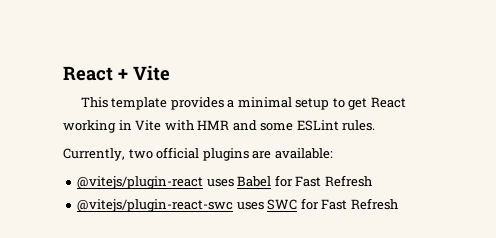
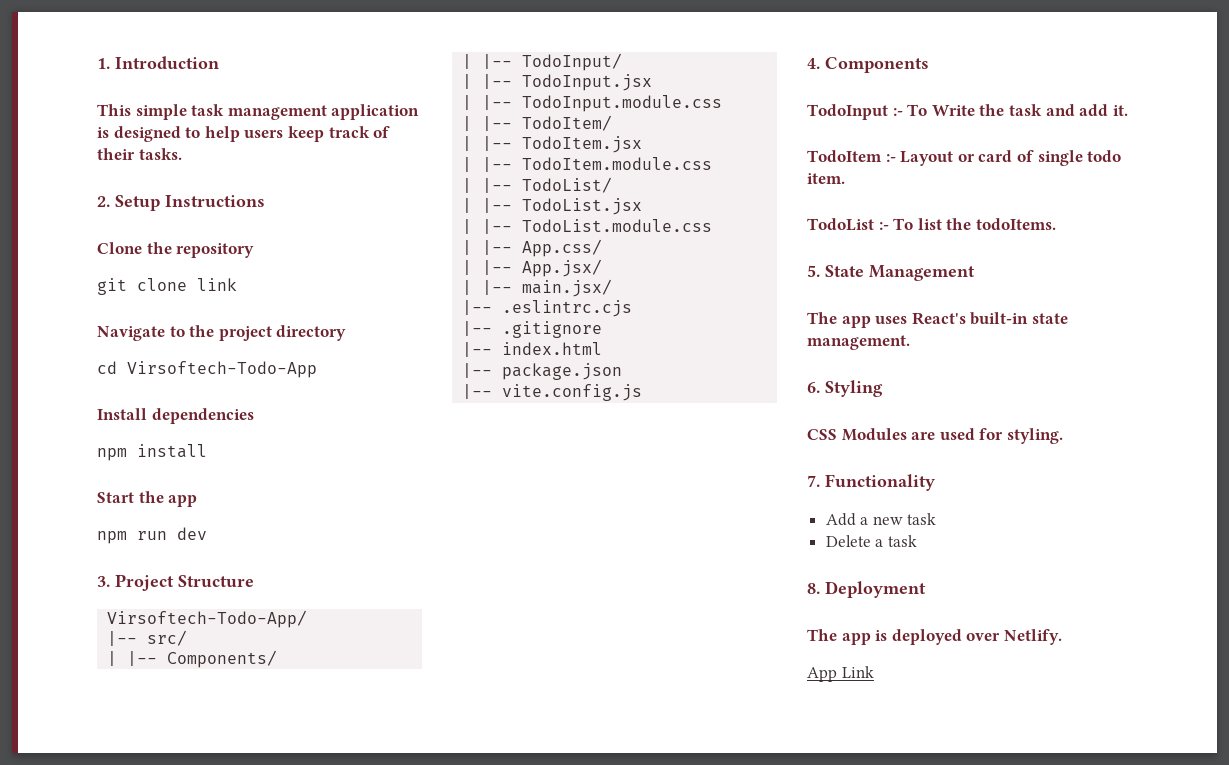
[63,65,170,81] [80,97,406,110] [63,120,376,133] [63,147,333,161] [77,175,372,189] [77,198,398,212] React + Vite // This template provides a minimal setup to get React working in Vite with HMR and some ESLint rules. // Currently, two official plugins are available: // @vitejs/plugin-react uses Babel for Fast Refresh // @vitejs/plugin-react-swc uses SWC for Fast Refresh -> [97,56,219,69] [97,104,420,120] [97,126,391,142] [97,148,182,160] [97,195,265,211] [97,242,255,258] [97,278,237,295] [97,325,347,341] [97,361,317,378] [97,408,254,424] [97,444,207,461] [97,491,198,507] [97,527,207,544] [97,574,254,591] [107,610,308,628] [107,630,188,646] [107,650,278,668] [462,53,623,71] [462,74,653,91] [462,95,723,112] [462,115,613,131] [462,136,643,153] [462,157,713,172] [462,177,613,193] [462,198,643,215] [462,219,713,234] [462,239,603,257] [462,259,603,277] [462,279,613,297] [462,300,633,317] [462,321,603,338] [462,342,603,357] [462,363,623,380] [462,384,643,401] [807,57,929,73] [807,104,1128,120] [807,150,1122,166] [807,173,845,184] [807,218,1056,231] [807,265,975,281] [807,312,1068,328] [807,335,910,350] [807,380,883,397] [807,428,1063,444] [807,474,935,491] [825,513,937,526] [825,535,917,547] [807,581,926,598] [807,629,1062,645] [807,666,874,682] 1. Introduction // This simple task management application is designed to help users keep track of their tasks. // 2. Setup Instructions // Clone the repository // git clone link // Navigate to the project directory // cd Virsoftech-Todo-App // Install dependencies // npm install // Start the app // npm run dev // 3. Project Structure // Virsoftech-Todo-App/ // |-- src/ // | |-- Components/ // | |-- TodoInput/ // | |-- TodoInput.jsx // | |-- TodoInput.module.css // | |-- TodoItem/ // | |-- TodoItem.jsx // | |-- TodoItem.module.css // | |-- TodoList/ // | |-- TodoList.jsx // | |-- TodoList.module.css // | |-- App.css/ // | |-- App.jsx/ // | |-- main.jsx/ // |-- .eslintrc.cjs // |-- .gitignore // |-- index.html // |-- package.json // |-- vite.config.js // 4. Components // TodoInput :- To Write the task and add it. // TodoItem :- Layout or card of single todo item. // TodoList :- To list the todoItems. // 5. State Management // The app uses React's built-in state management. // 6. Styling // CSS Modules are used for styling. // 7. Functionality // Add a new task // Delete a task // 8. Deployment // The app is deployed over Netlify. // App Link

